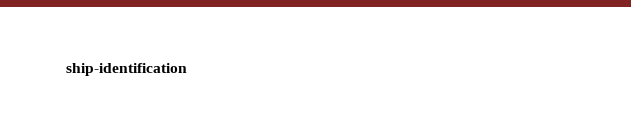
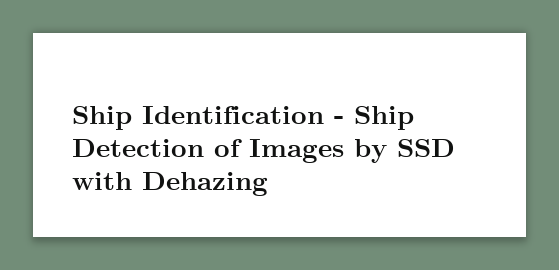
[66,63,187,76] ship-identification -> [72,106,414,130] [72,139,455,163] [72,172,268,196] Ship Identification - Ship Detection of Images by SSD with Dehazing

